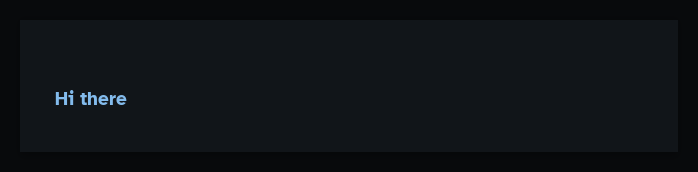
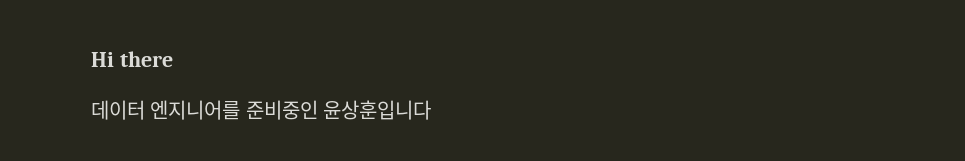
(127, 98) none -> [91,100,432,120] // 데이터 엔지니어를 준비중인 윤상훈입니다

